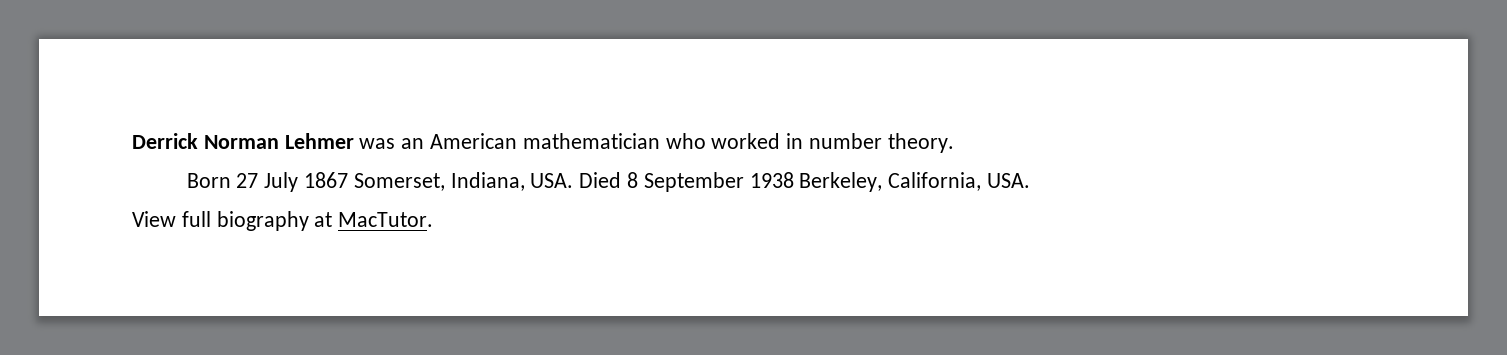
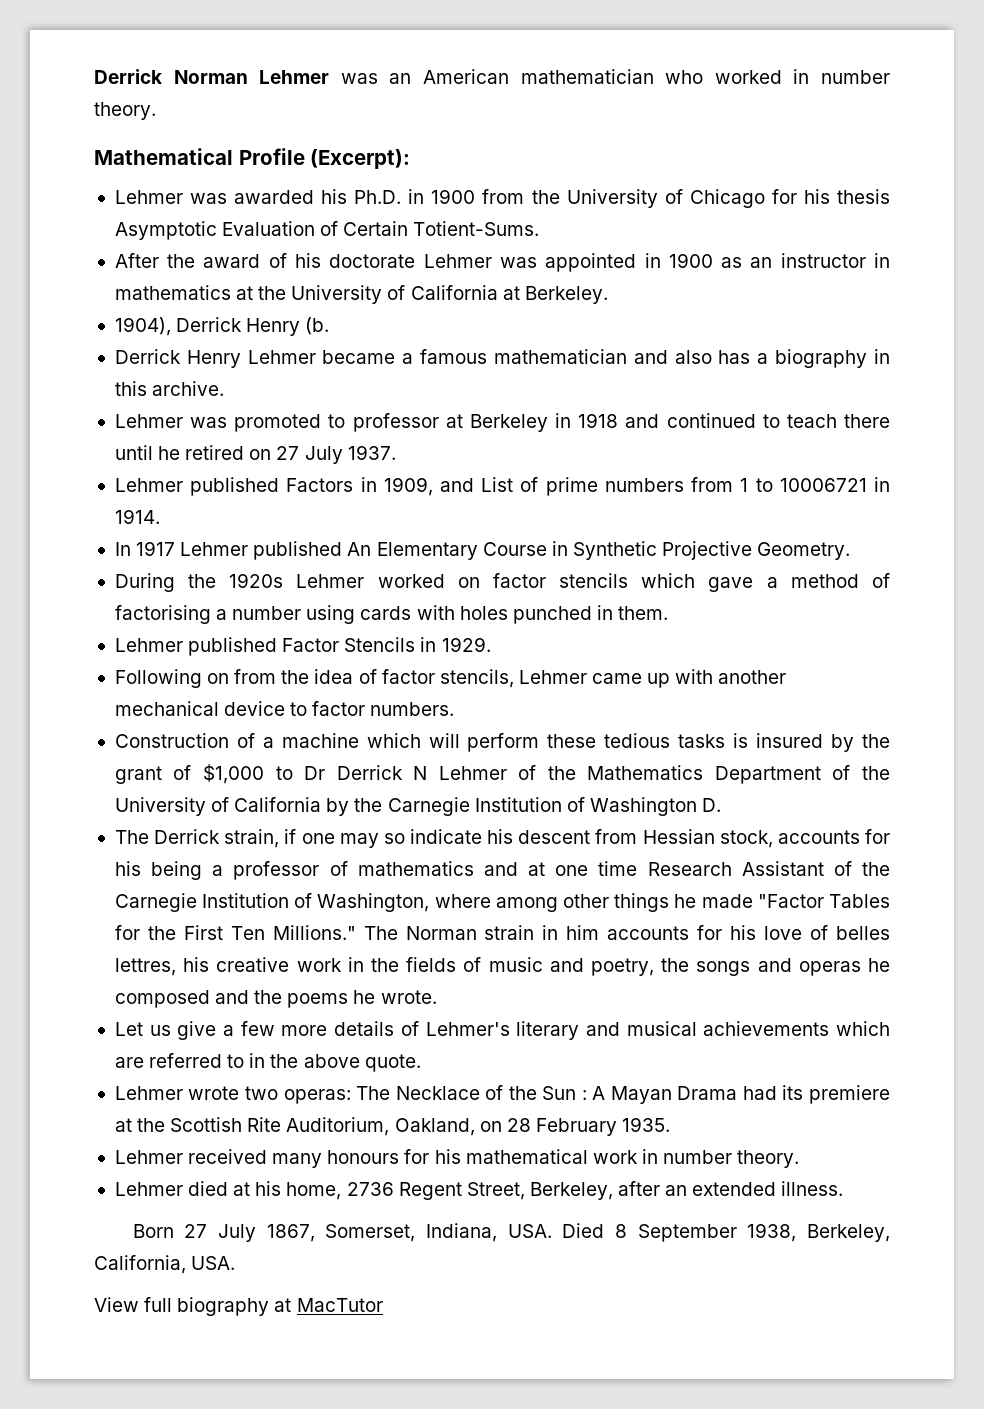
(954, 143) none -> [94,148,411,169] [114,189,890,208] [114,221,540,240] [114,253,890,272] [114,285,608,304] [114,317,330,336] [114,349,891,368] [114,381,225,396] [114,413,891,432] [114,445,396,464] [114,477,890,496] [114,509,160,524] [114,541,851,560] [114,573,890,592] [114,605,669,624] [114,637,491,656] [114,669,787,688] [114,701,455,716] [114,733,890,752] [114,764,891,784] [114,797,722,816] [114,829,890,848] [114,861,890,880] [114,893,891,912] [114,925,891,940] [114,957,891,976] [114,990,437,1008] [114,1021,890,1040] [114,1053,421,1072] [114,1085,890,1104] [114,1117,671,1136] [114,1149,800,1168] [114,1181,844,1200] // Mathematical Profile (Excerpt): // Lehmer was awarded his Ph.D. in 1900 from the University of Chicago for his thesis Asymptotic Evaluation of Certain Totient-Sums. // After the award of his doctorate Lehmer was appointed in 1900 as an instructor in mathematics at the University of California at Berkeley. // 1904), Derrick Henry (b. // Derrick Henry Lehmer became a famous mathematician and also has a biography in this archive. // Lehmer was promoted to professor at Berkeley in 1918 and continued to teach there until he retired on 27 July 1937. // Lehmer published Factors in 1909, and List of prime numbers from 1 to 10006721 in 1914. // In 1917 Lehmer published An Elementary Course in Synthetic Projective Geometry. // During the 1920s Lehmer worked on factor stencils which gave a method of factorising a number using cards with holes punched in them. // Lehmer published Factor Stencils in 1929. // Following on from the idea of factor stencils, Lehmer came up with another mechanical device to factor numbers. // Construction of a machine which will perform these tedious tasks is insured by the grant of $1,000 to Dr Derrick N Lehmer of the Mathematics Department of the University of California by the Carnegie Institution of Washington D. // The Derrick strain, if one may so indicate his descent from Hessian stock, accounts for his being a professor of mathematics and at one time Research Assistant of the Carnegie Institution of Washington, where among other things he made "Factor Tables for the First Ten Millions." The Norman strain in him accounts for his love of belles lettres, his creative work in the fields of music and poetry, the songs and operas he composed and the poems he wrote. // Let us give a few more details of Lehmer's literary and musical achievements which are referred to in the above quote. // Lehmer wrote two operas: The Necklace of the Sun : A Mayan Drama had its premiere at the Scottish Rite Auditorium, Oakland, on 28 February 1935. // Lehmer received many honours for his mathematical work in number theory. // Lehmer died at his home, 2736 Regent Street, Berkeley, after an extended illness.
[303,172,348,188] 1867 -> [266,1224,315,1242] 1867,
[749,172,794,188] 1938 -> [747,1223,797,1242] 1938,
[338,212,434,227] MacTutor. -> [296,1298,383,1312] MacTutor

